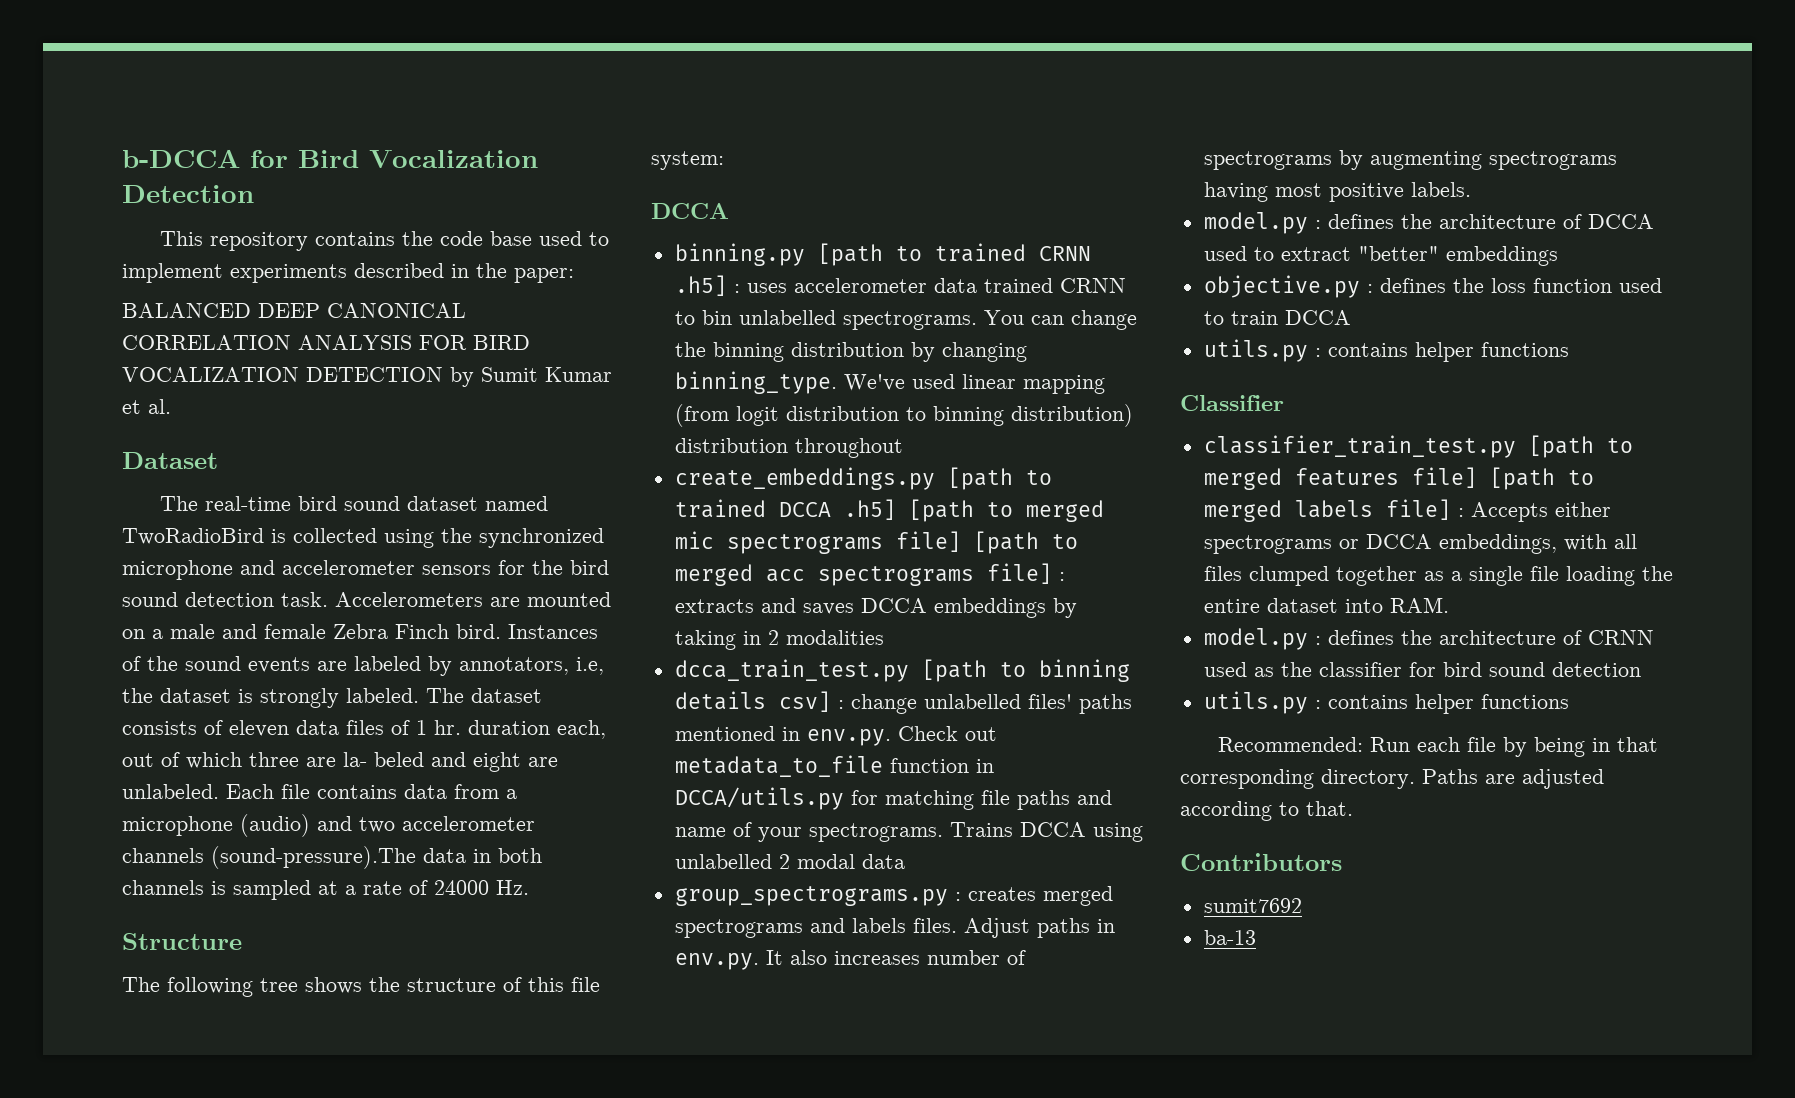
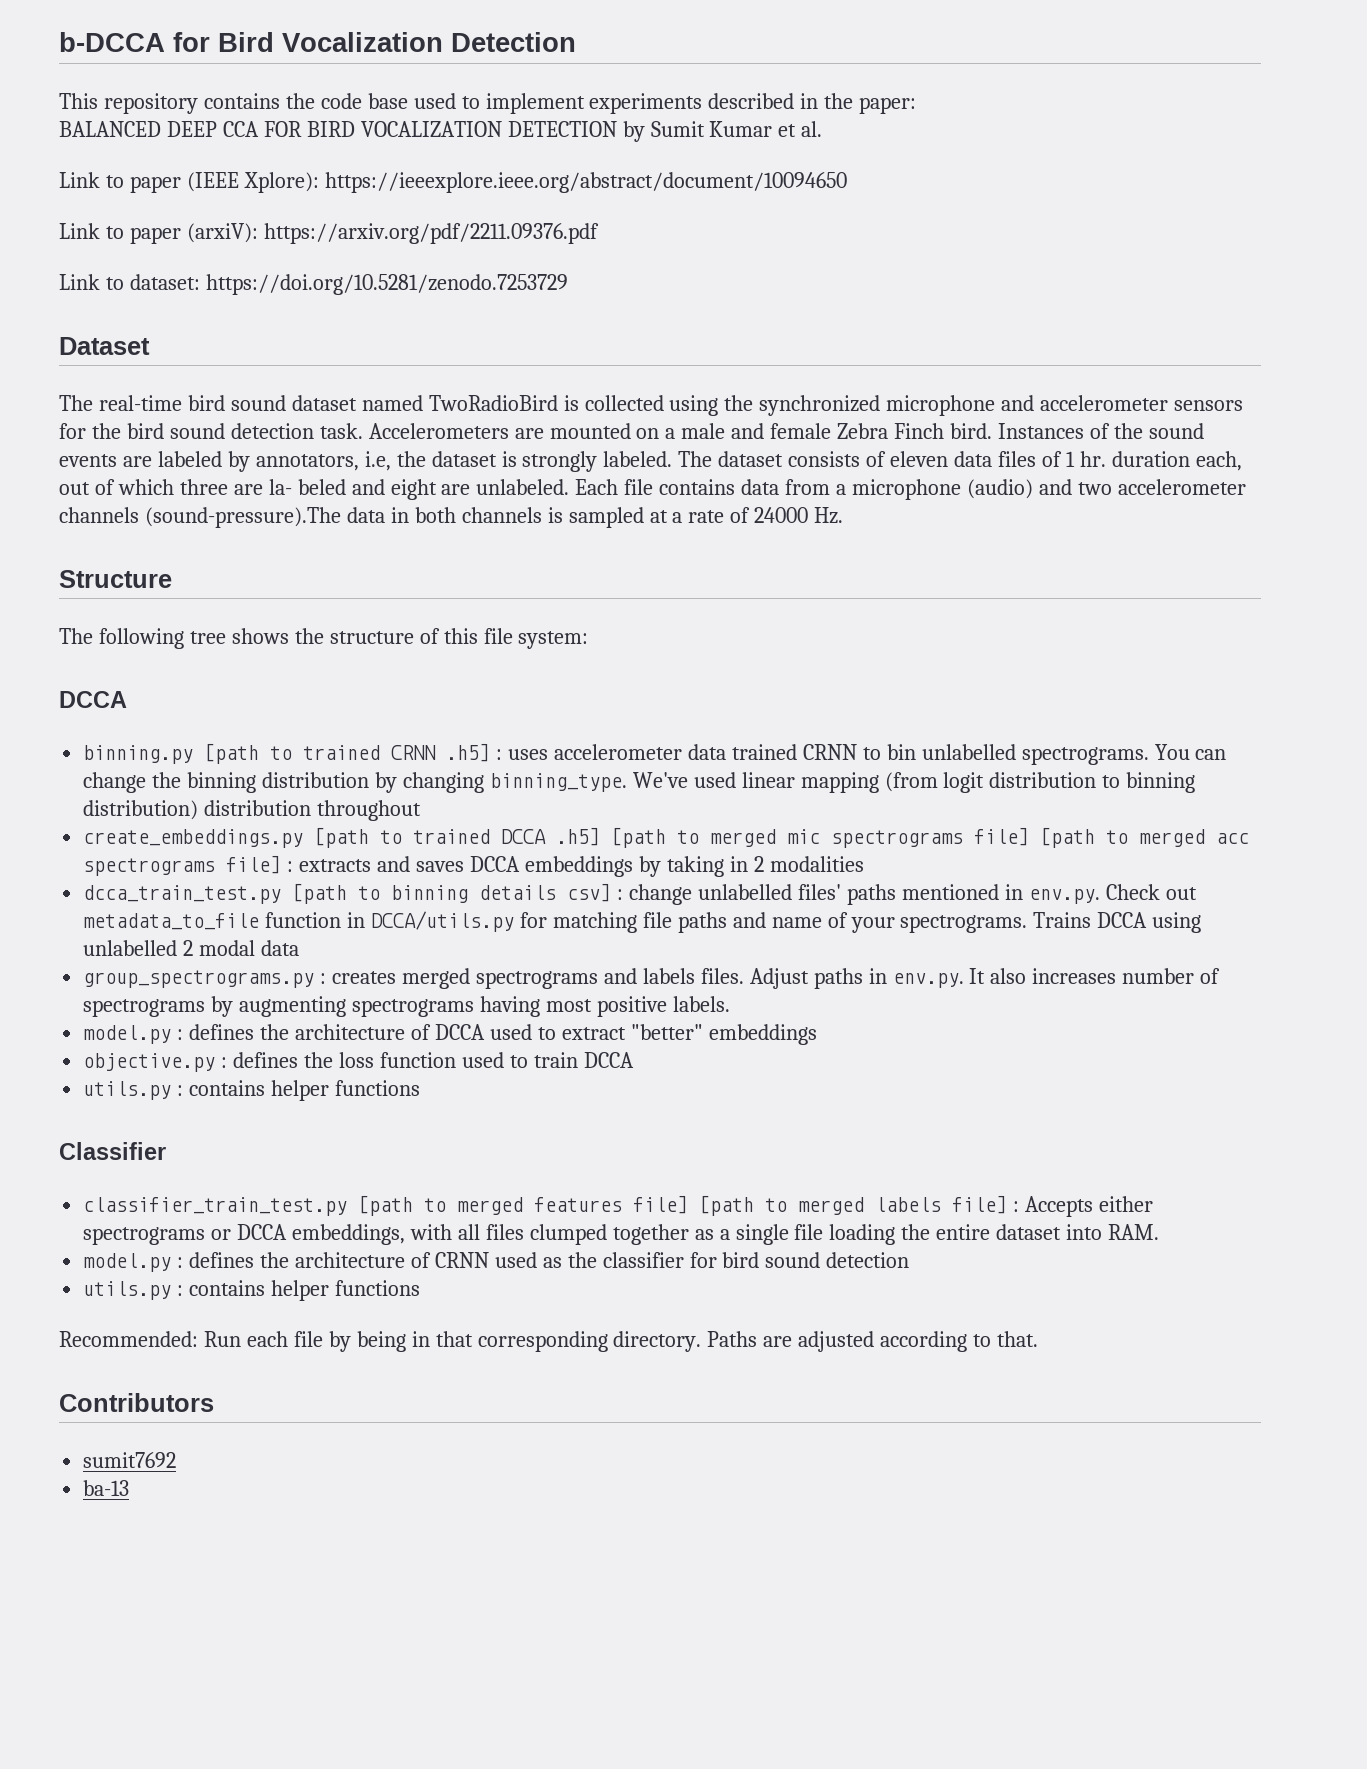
[327,303,466,318] [122,335,412,350] CANONICAL CORRELATION ANALYSIS -> [222,121,259,137] CCA
(171, 406) none -> [59,172,847,193] [59,223,599,244] [59,274,568,295] // Link to paper (IEEE Xplore): https://ieeexplore.ieee.org/abstract/document/10094650 // Link to paper (arxiV): https://arxiv.org/pdf/2211.09376.pdf // Link to dataset: https://doi.org/10.5281/zenodo.7253729

